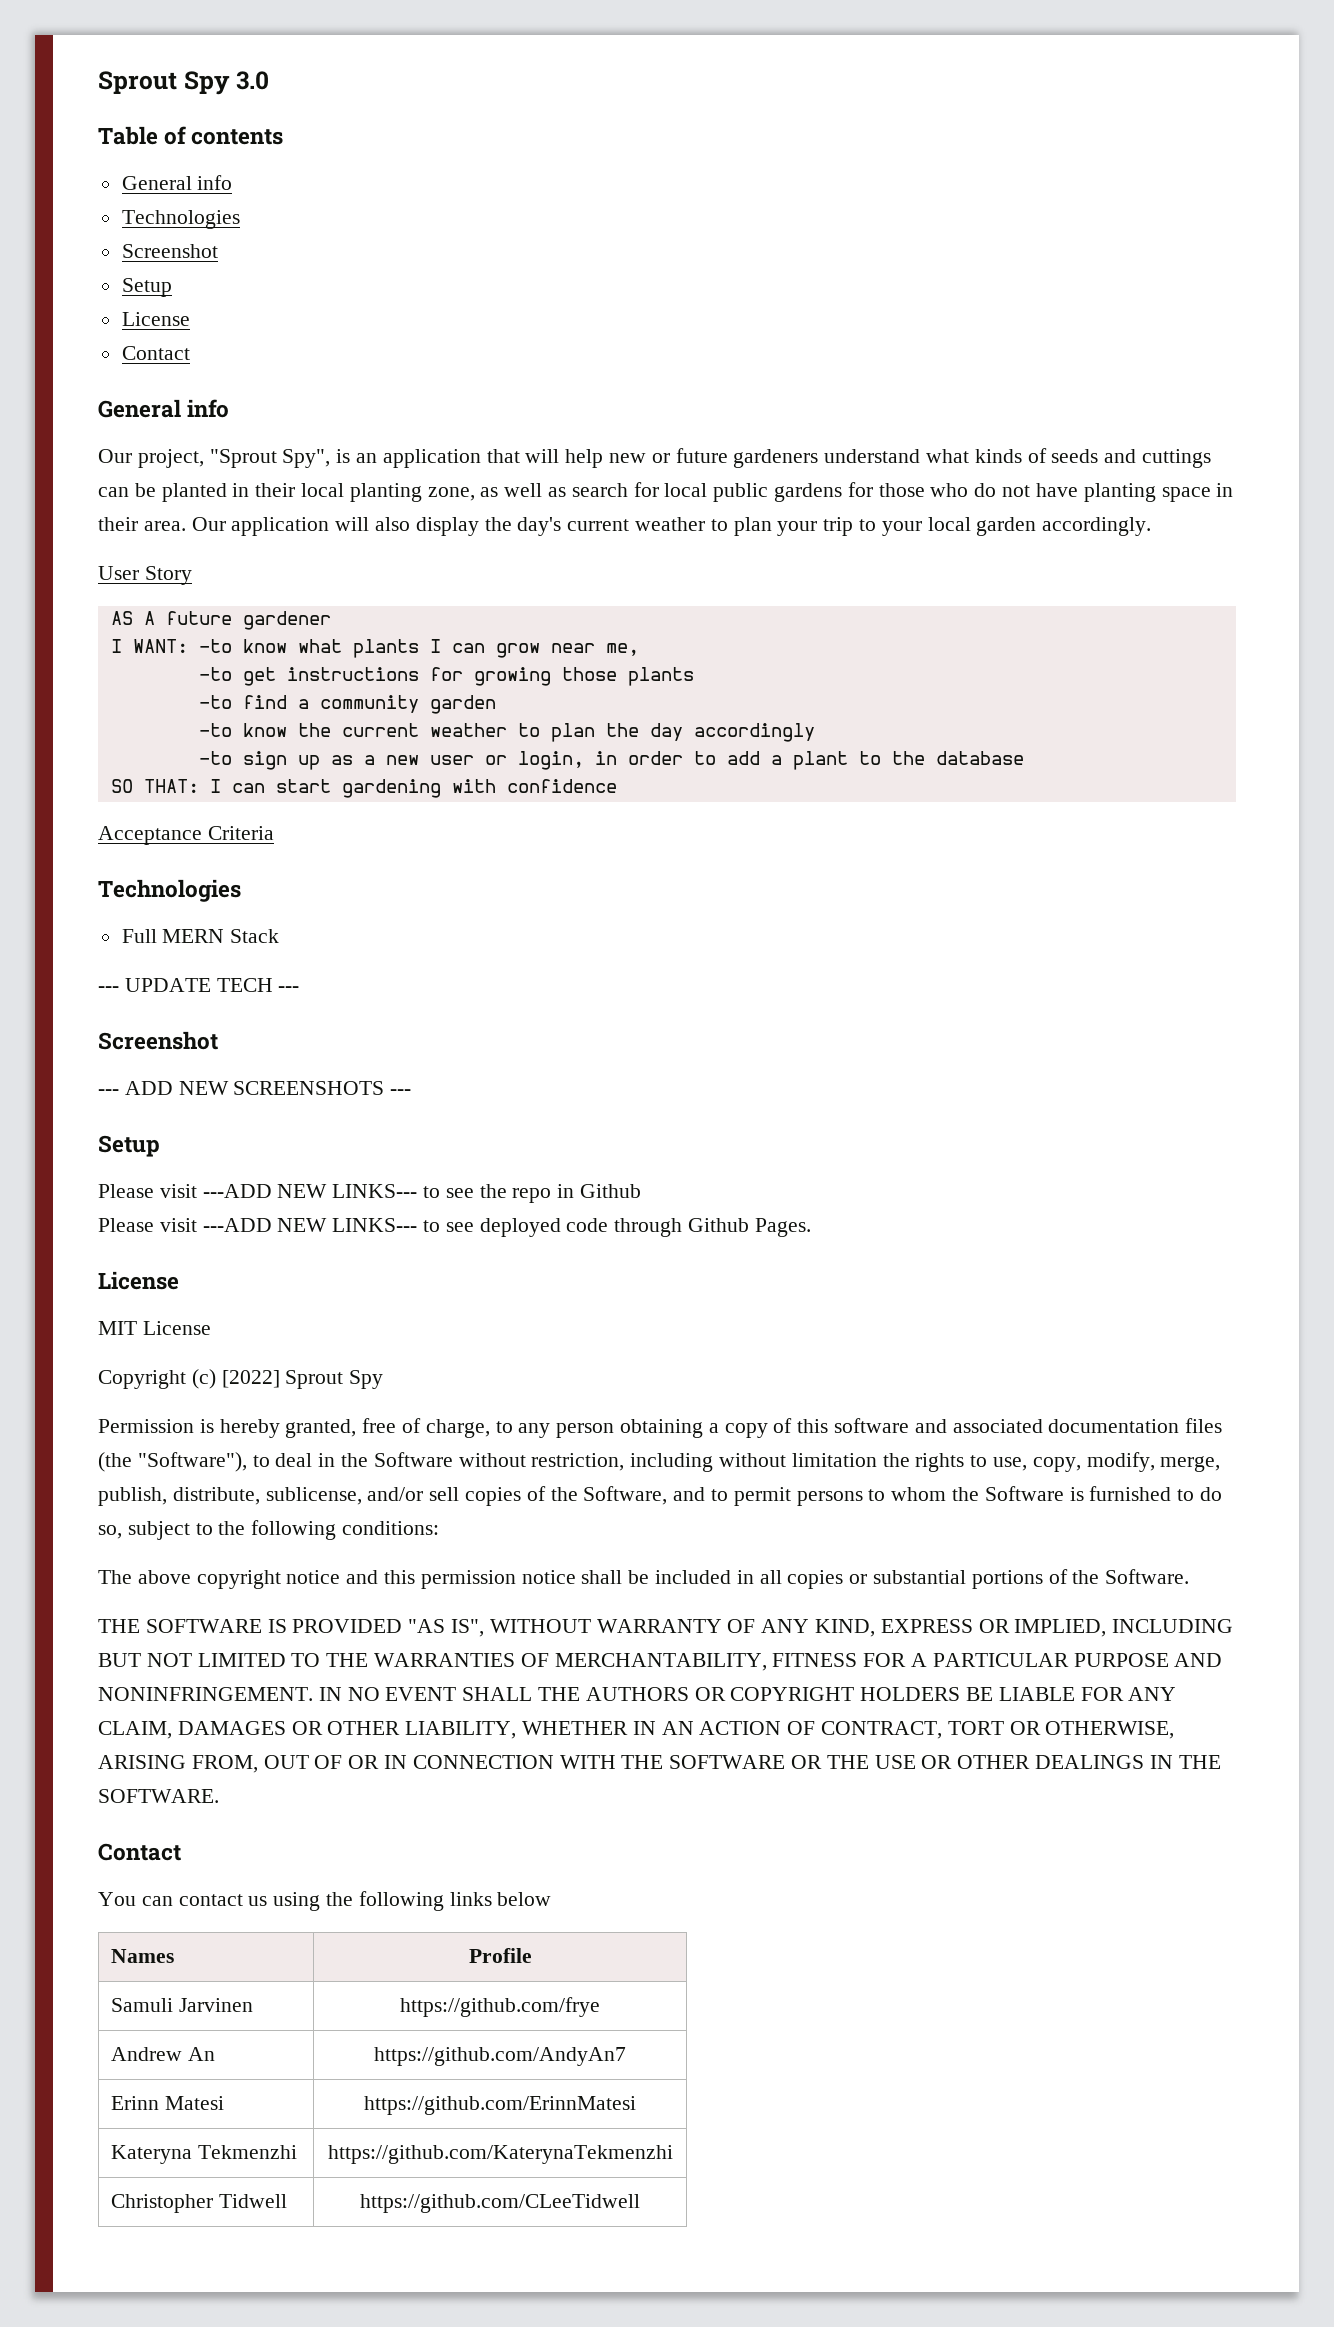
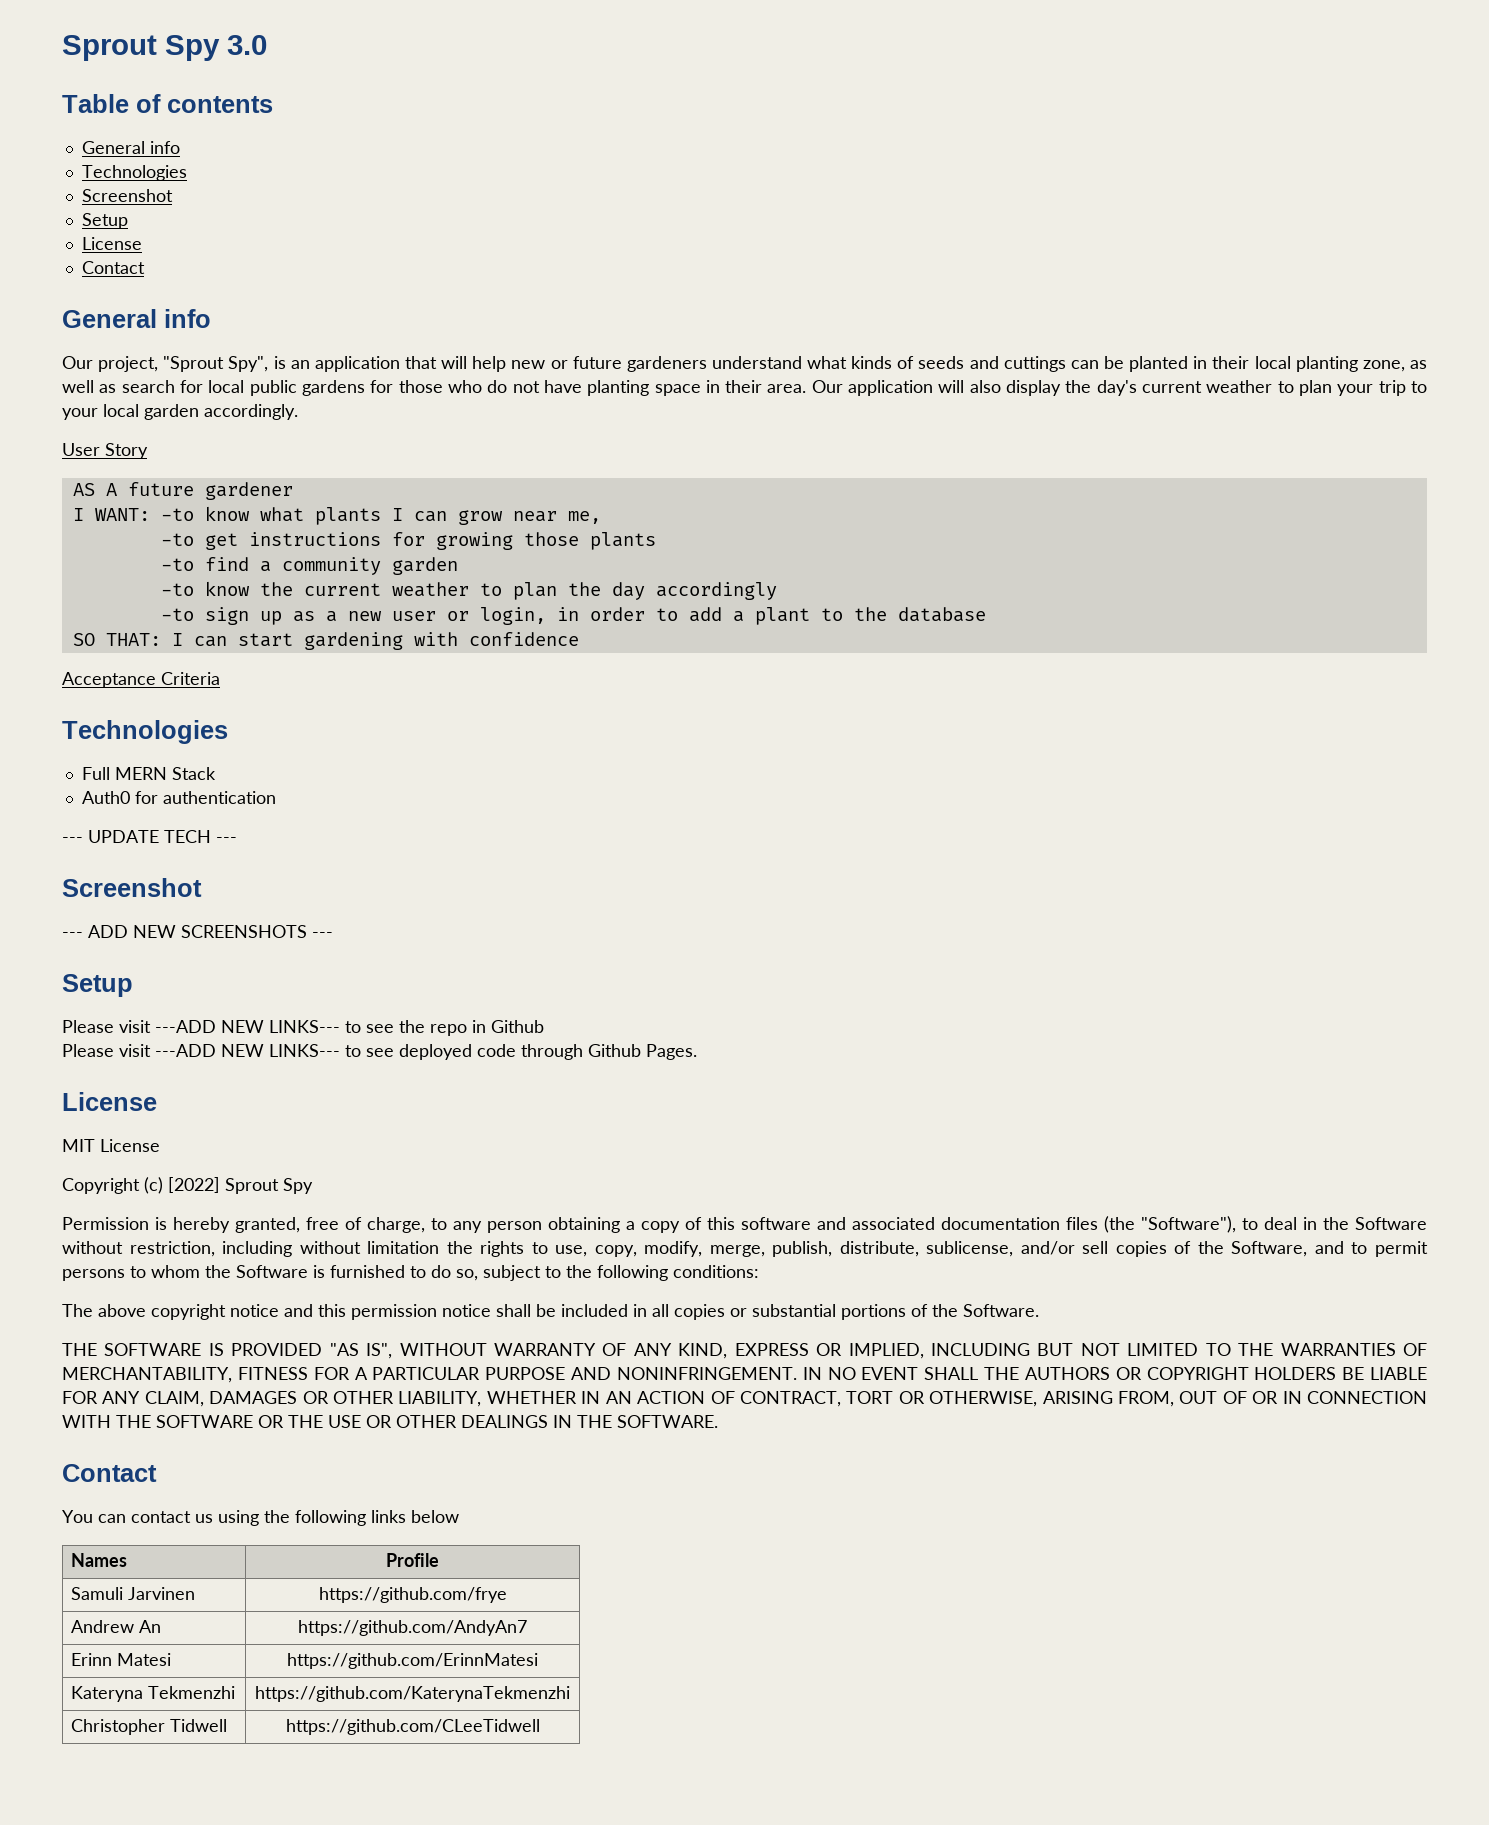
(280, 936) none -> [81,791,276,804] // Auth0 for authentication

